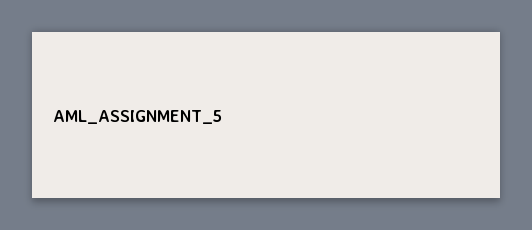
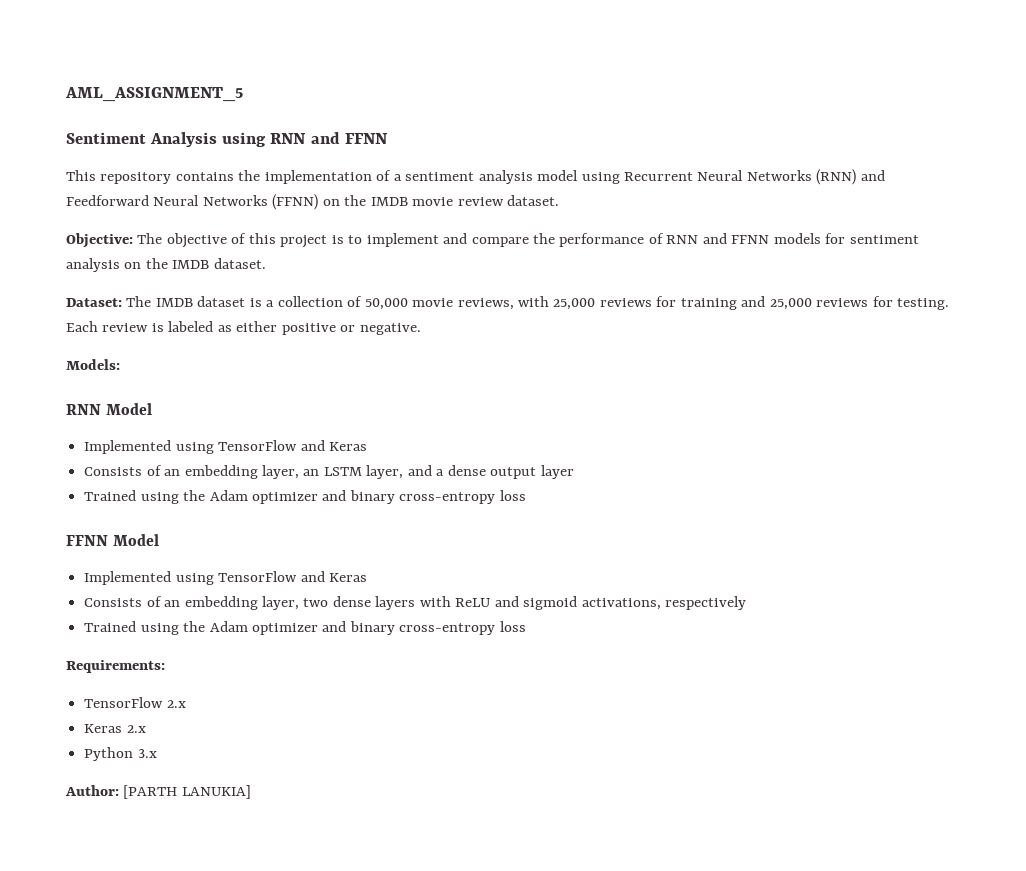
(222, 117) none -> [66,132,388,147] [66,169,885,185] [66,194,560,210] [66,233,919,248] [66,258,266,272] [66,296,950,310] [66,321,421,335] [66,359,120,370] [66,403,152,415] [84,440,367,454] [84,465,574,479] [84,490,526,504] [66,534,159,546] [84,571,367,585] [84,596,747,610] [84,621,526,635] [66,660,165,673] [84,697,186,708] [84,724,146,733] [84,747,157,761] [65,785,251,799] // Sentiment Analysis using RNN and FFNN // This repository contains the implementation of a sentiment analysis model using Recurrent Neural Networks (RNN) and Feedforward Neural Networks (FFNN) on the IMDB movie review dataset. // Objective: The objective of this project is to implement and compare the performance of RNN and FFNN models for sentiment analysis on the IMDB dataset. // Dataset: The IMDB dataset is a collection of 50,000 movie reviews, with 25,000 reviews for training and 25,000 reviews for testing. Each review is labeled as either positive or negative. // Models: // RNN Model // Implemented using TensorFlow and Keras // Consists of an embedding layer, an LSTM layer, and a dense output layer // Trained using the Adam optimizer and binary cross-entropy loss // FFNN Model // Implemented using TensorFlow and Keras // Consists of an embedding layer, two dense layers with ReLU and sigmoid activations, respectively // Trained using the Adam optimizer and binary cross-entropy loss // Requirements: // TensorFlow 2.x // Keras 2.x // Python 3.x // Author: [PARTH LANUKIA]

